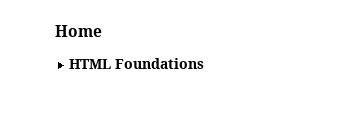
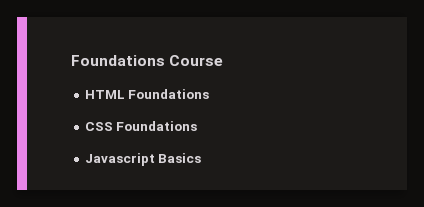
[55,25,102,37] Home -> [71,55,224,66] Foundations Course
(204, 63) none -> [84,121,198,131] [84,153,202,166] // CSS Foundations // Javascript Basics

